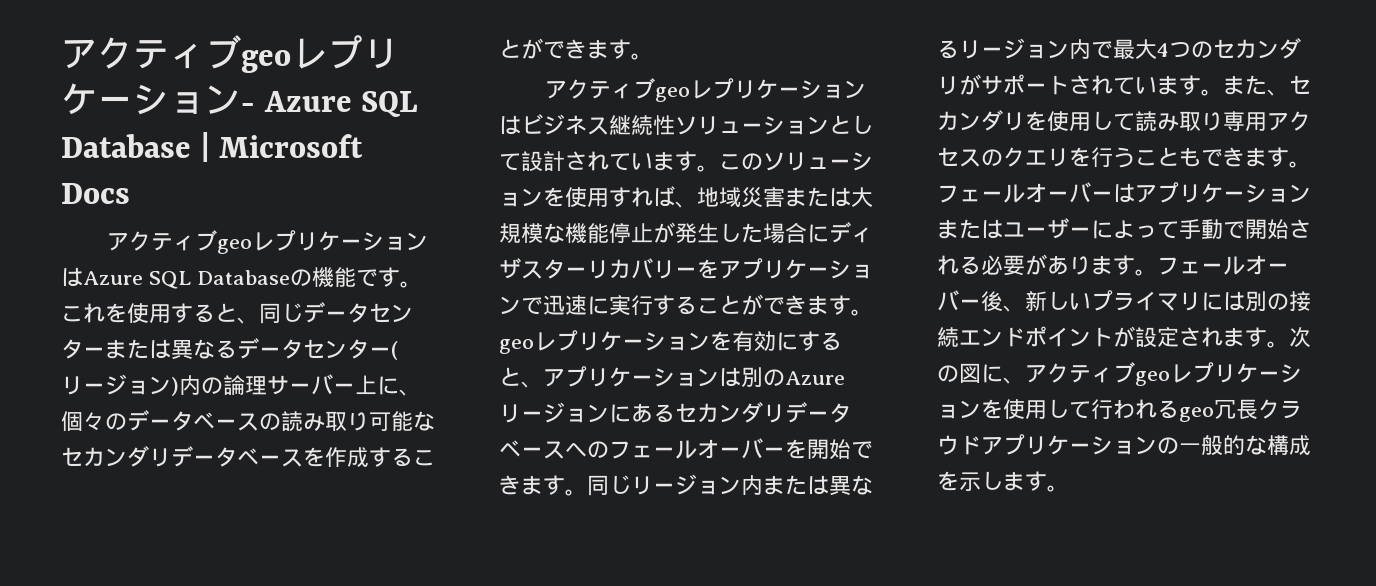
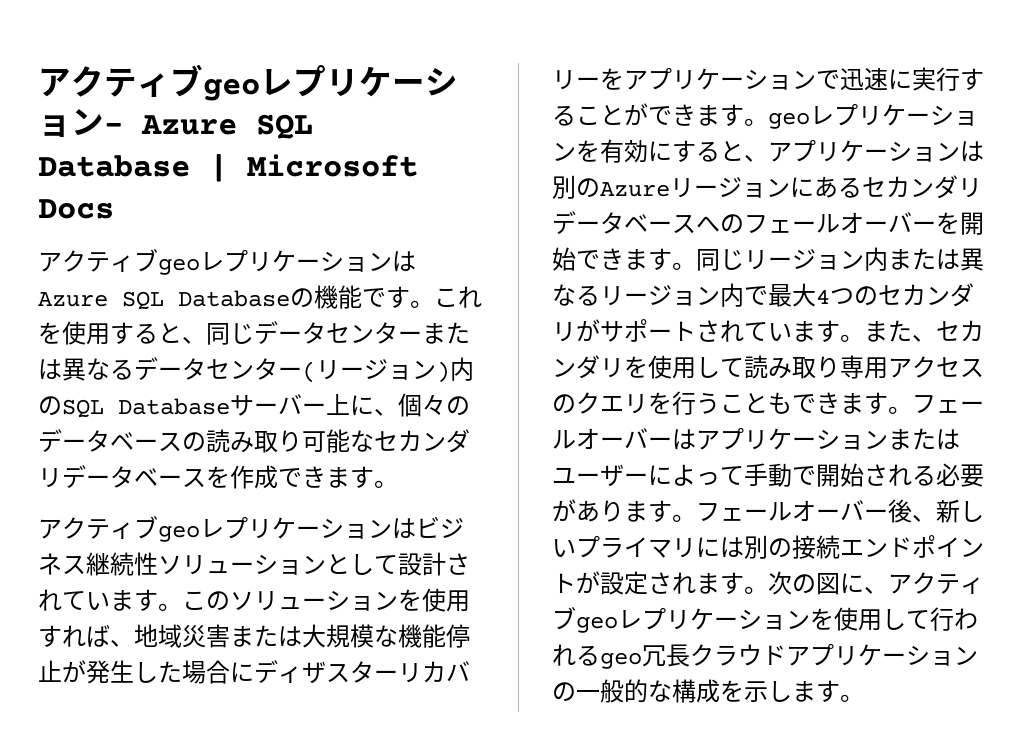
[223,375,267,395] 論理 -> [62,398,230,418] SQL Database
[369,447,435,467] [499,38,543,59] することが -> (278, 477) none

